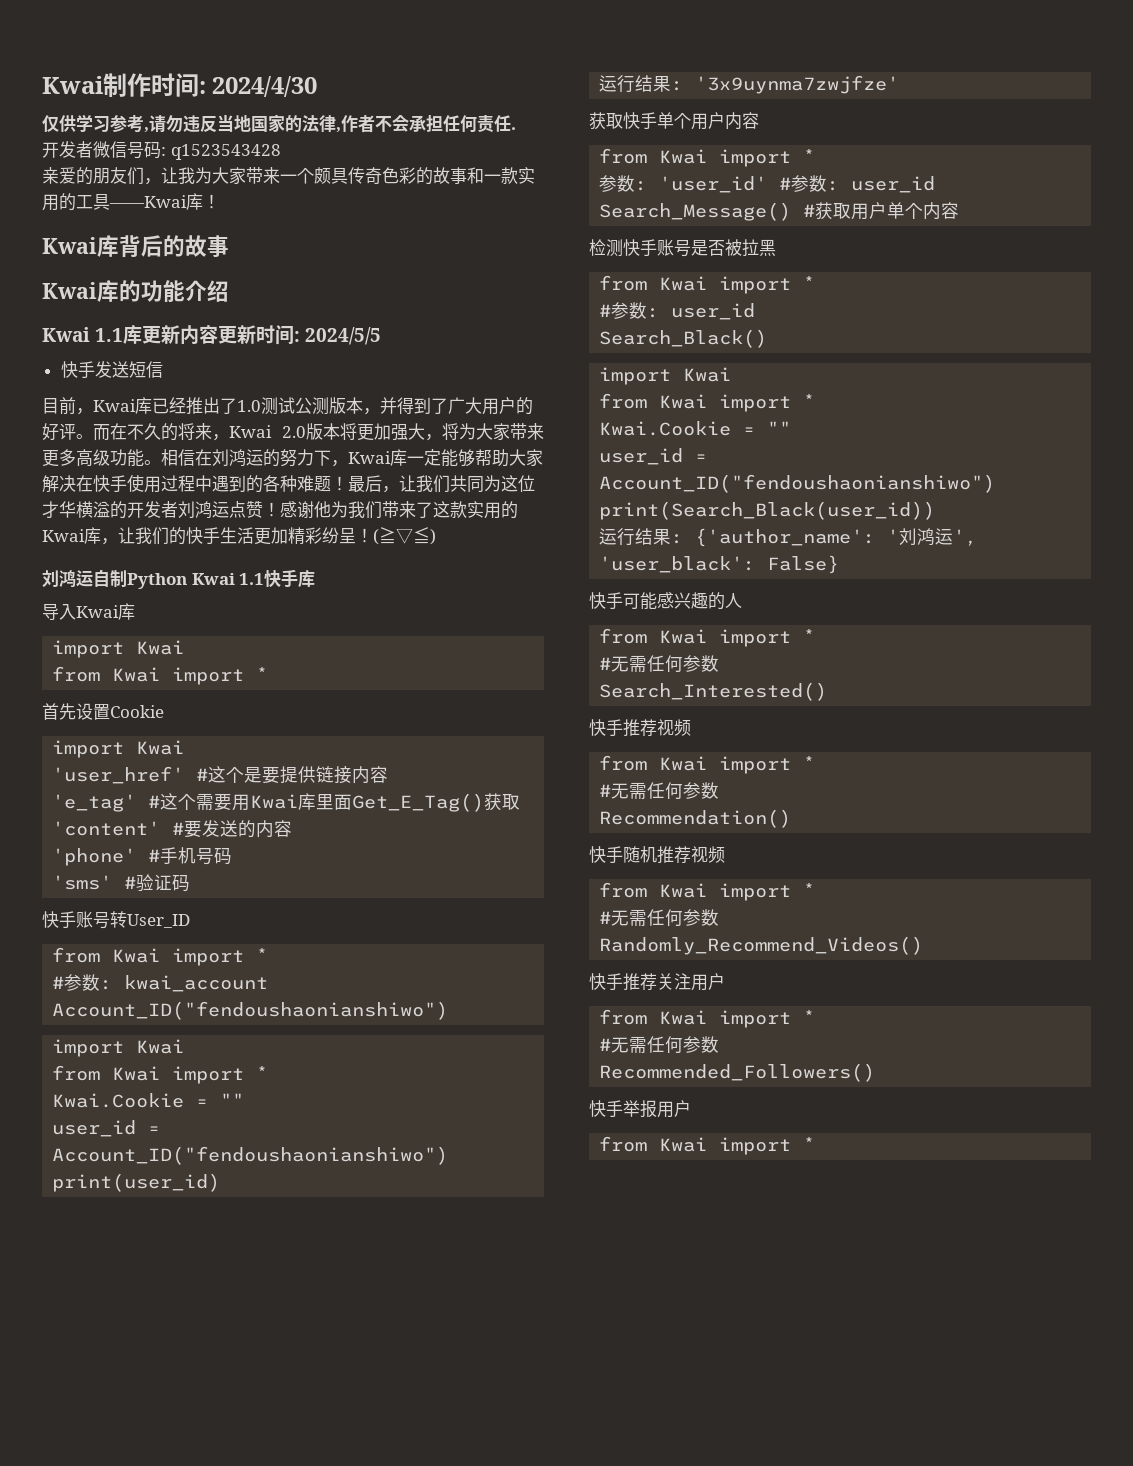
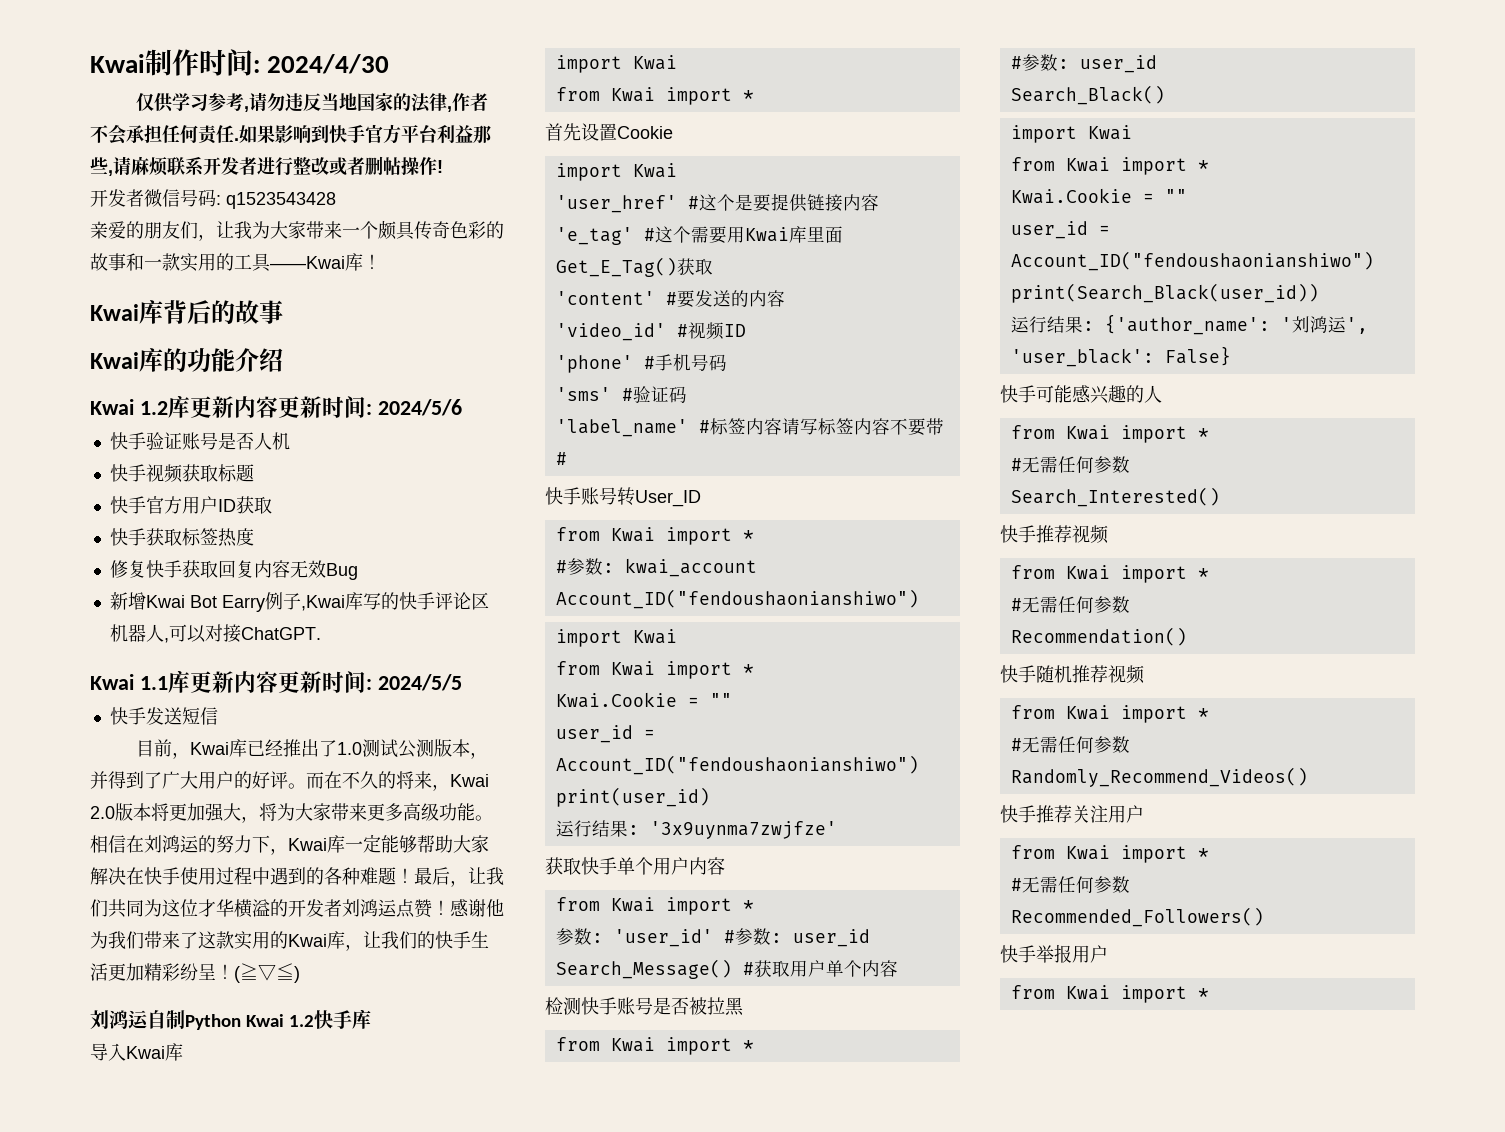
(516, 128) none -> [239,124,491,144] [90,156,443,176] 如果影响到快手官方平台利益那些,请麻烦联系开发者进行整改或者删帖操作!
(229, 291) none -> [90,395,462,418] [109,432,290,450] [109,464,254,483] [109,496,272,514] [109,528,254,547] [109,560,358,580] [109,592,489,612] [109,624,321,643] // Kwai 1.2库更新内容更新时间: 2024/5/6 // 快手验证账号是否人机 // 快手视频获取标题 // 快手官方用户ID获取 // 快手获取标签热度 // 修复快手获取回复内容无效Bug // 新增Kwai Bot Earry例子,Kwai库写的快手评论区机器人,可以对接ChatGPT.
[239,573,265,585] 1.1 -> [289,1015,315,1027] 1.2
(293, 828) none -> [555,322,746,341] // 'video_id' #视频ID
(191, 883) none -> [555,418,944,437] [555,452,567,465] // 'label_name' #标签内容请写标签内容不要带#

